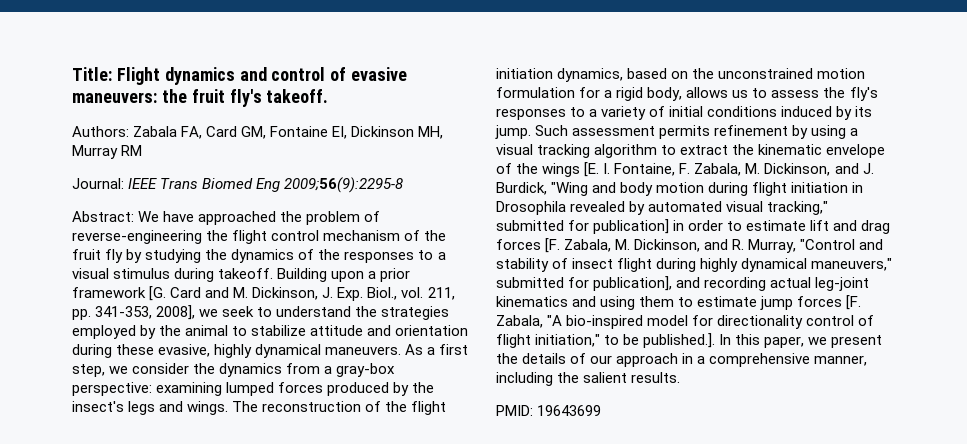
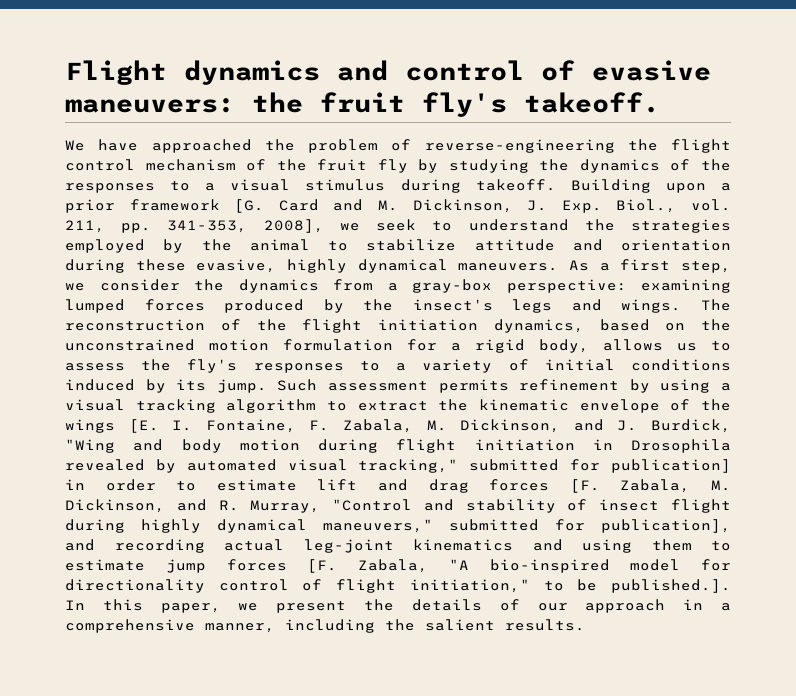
[72,67,112,81] Title: -> (65, 72) none
[72,126,444,139] [72,145,143,159] [72,177,404,193] [72,211,134,222] Authors: Zabala FA, Card GM, Fontaine EI, Dickinson MH, Murray RM // Journal: IEEE Trans Biomed Eng 2009;56(9):2295-8 // Abstract: -> (660, 102) none
[496,405,602,416] // PMID: 19643699 -> (585, 625) none

